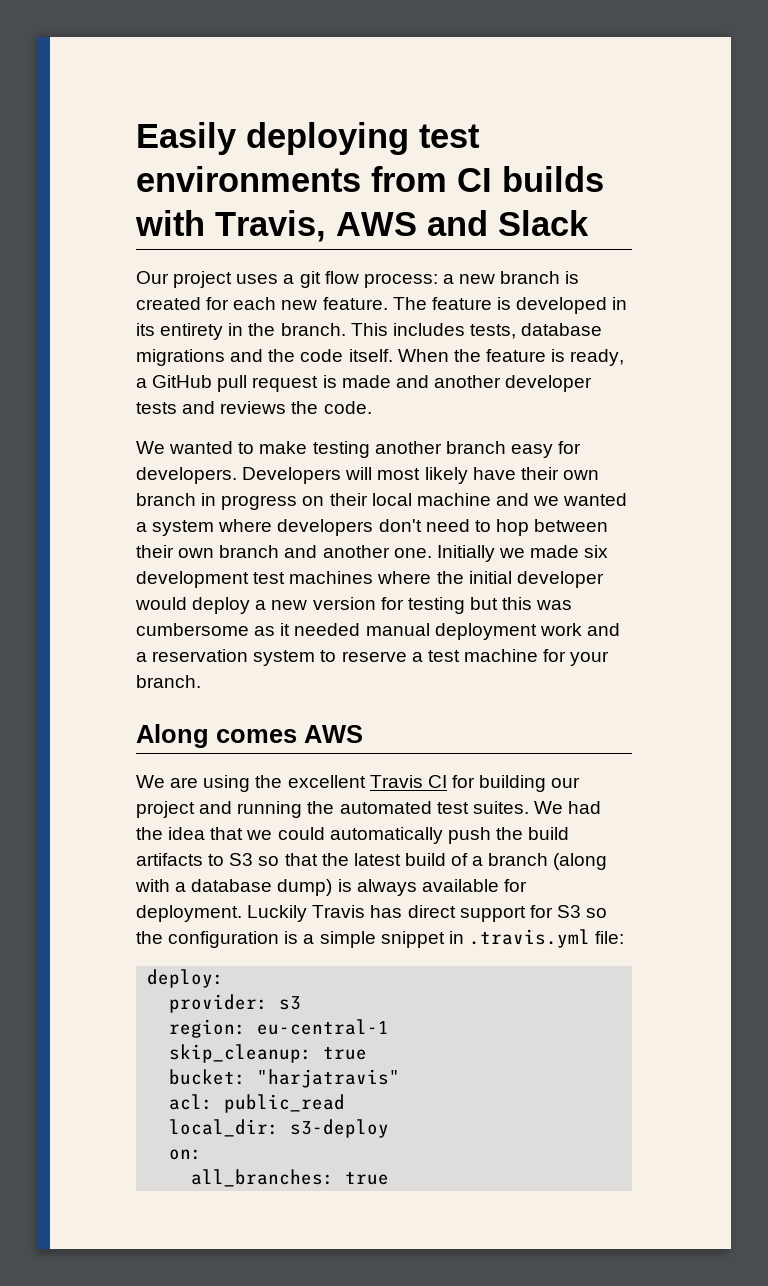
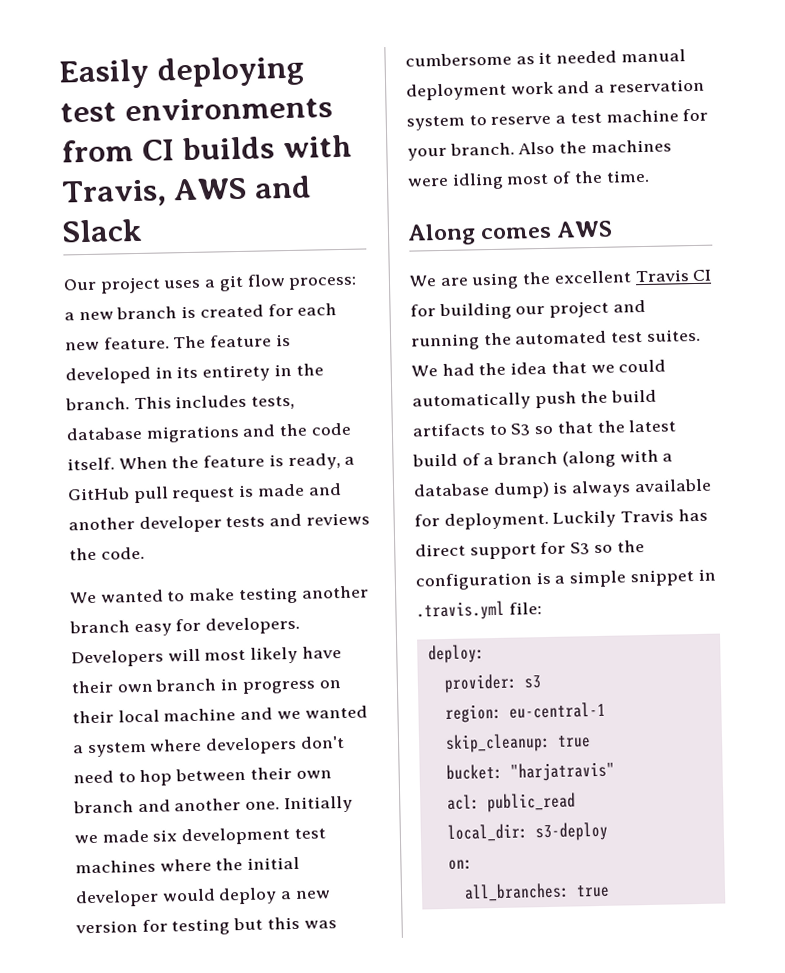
(201, 681) none -> [518,139,672,155] [407,169,650,190] Also the machines were idling most of the time.

